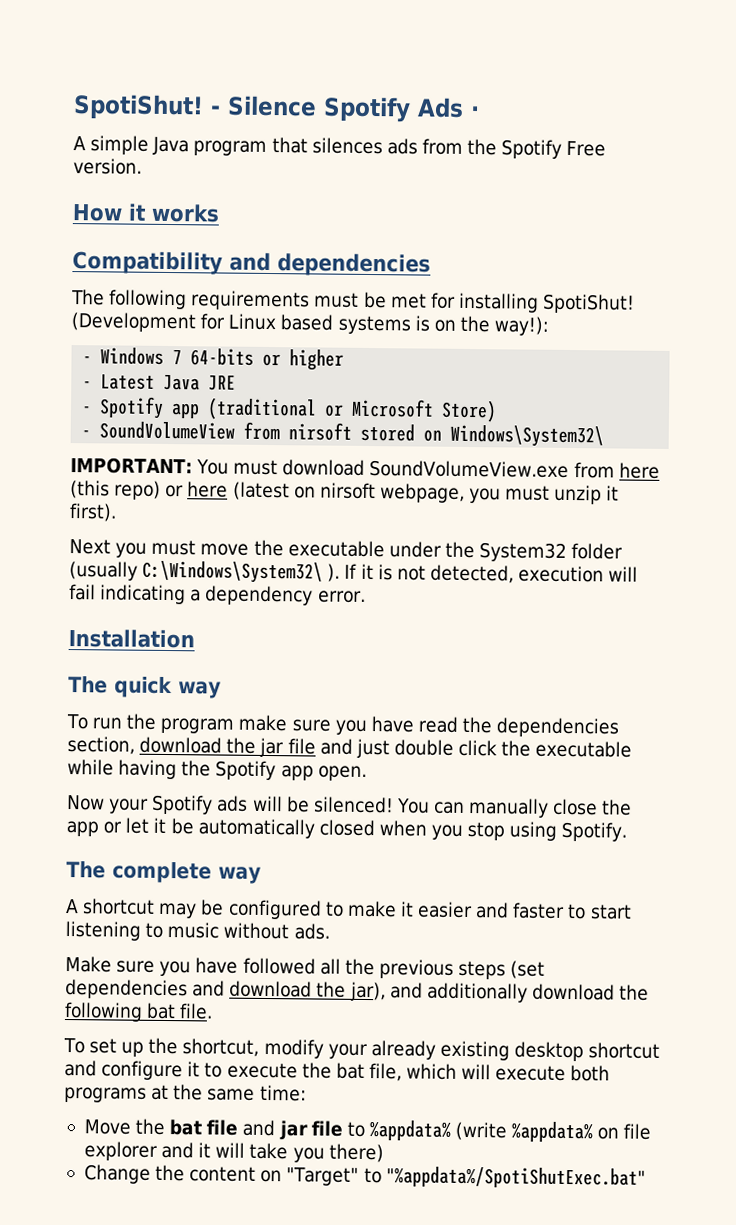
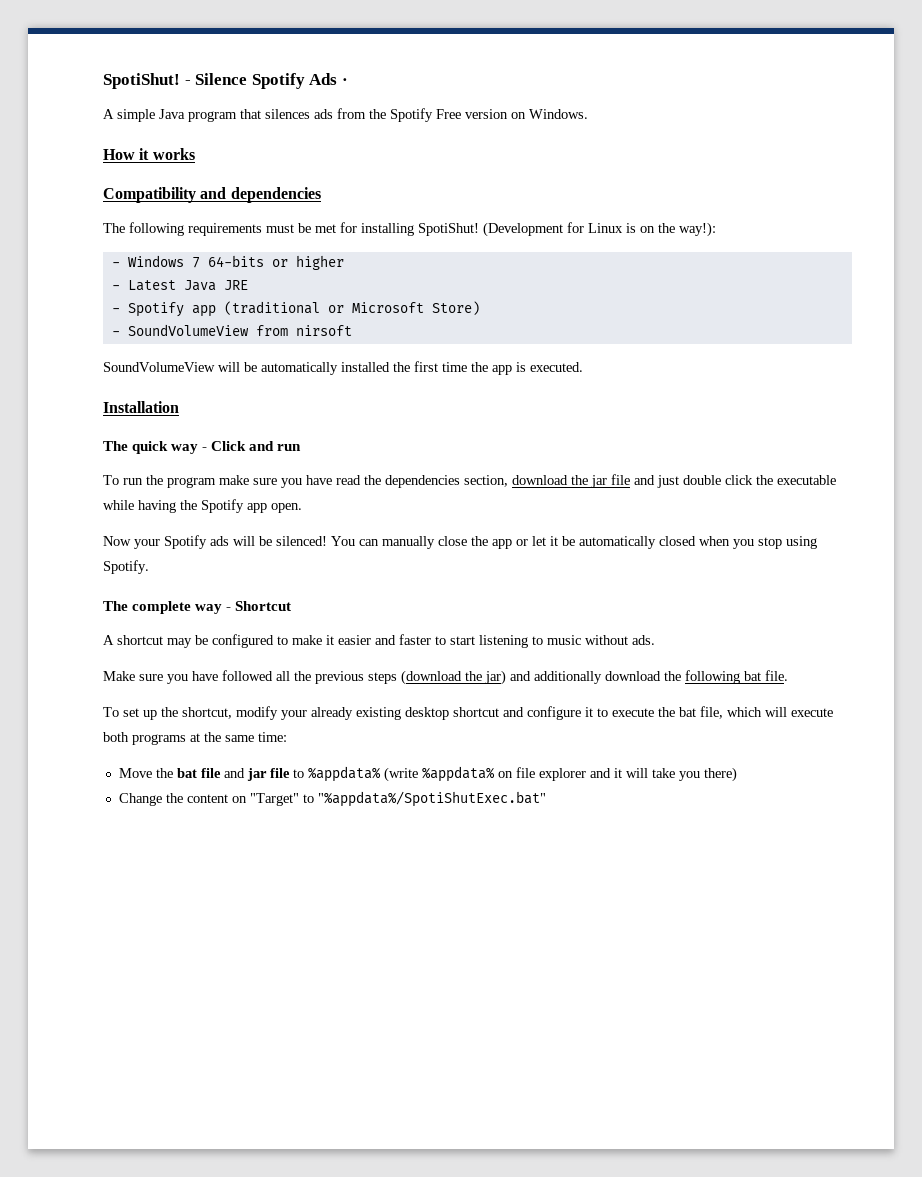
[73,158,142,175] version. -> [465,109,588,119] version on Windows.
[280,314,411,335] based systems -> (623, 228) none
[360,423,605,448] [70,457,660,479] [70,480,620,505] [69,503,117,522] [69,539,624,562] [69,560,639,584] [69,584,366,606] stored on Windows\System32\ // IMPORTANT: You must download SoundVolumeView.exe from here (this repo) or here (latest on nirsoft webpage, you must unzip it first). // Next you must move the executable under the System32 folder (usually C:\Windows\System32\ ). If it is not detected, execution will fail indicating a dependency error. -> [103,361,583,375] // SoundVolumeView will be automatically installed the first time the app is executed.
(221, 690) none -> [202,441,302,451] - Click and run
(261, 875) none -> [226,601,292,611] - Shortcut
[510,960,546,979] [65,979,386,1002] (set dependencies and download the jar), -> [401,670,506,685] (download the jar)

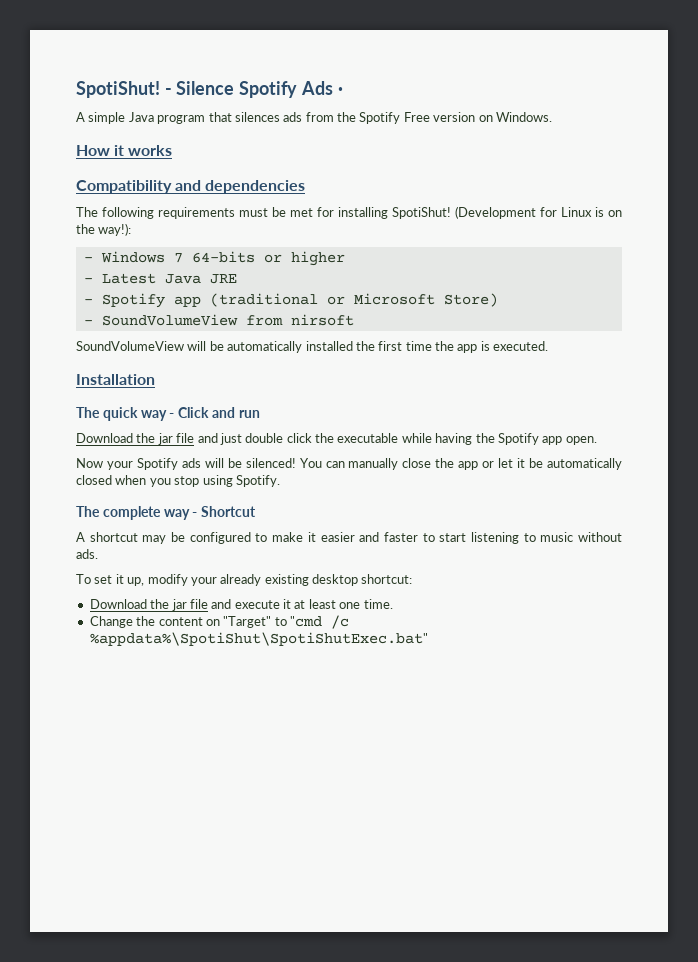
[103,475,568,488] To run the program make sure you have read the dependencies section, download -> [76,433,133,443] Download
[103,670,788,685] // Make sure you have followed all the previous steps (download the jar) and additionally download the following bat file. -> (98, 554) none
[143,707,232,720] up the shortcut, -> [115,574,145,586] it up,
[453,706,833,720] [103,732,287,745] [118,766,737,782] shortcut and configure it to execute the bat file, which will execute both programs at the same time: // Move the bat file and jar file to %appdata% (write %appdata% on file explorer and it will take you there) -> [361,574,413,584] [89,599,393,611] shortcut: // Download the jar file and execute it at least one time.
[317,791,546,807] "%appdata%/SpotiShutExec.bat" -> [290,615,349,629] [89,632,428,646] "cmd /c %appdata%\SpotiShut\SpotiShutExec.bat"

